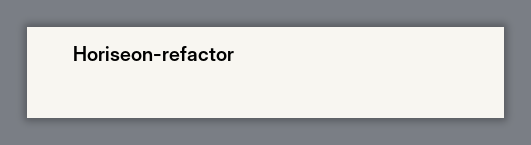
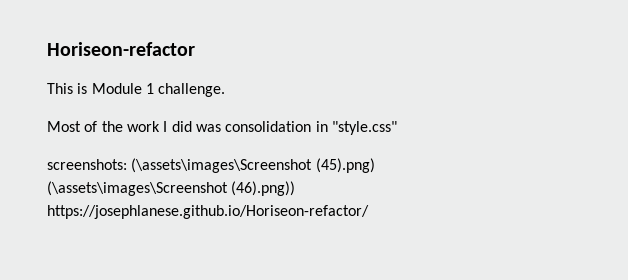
(234, 53) none -> [47,83,226,97] [47,121,397,135] [47,158,375,173] [47,181,296,196] [47,205,369,219] // This is Module 1 challenge. // Most of the work I did was consolidation in "style.css" // screenshots: (\assets\images\Screenshot (45).png) (\assets\images\Screenshot (46).png)) https://josephlanese.github.io/Horiseon-refactor/

